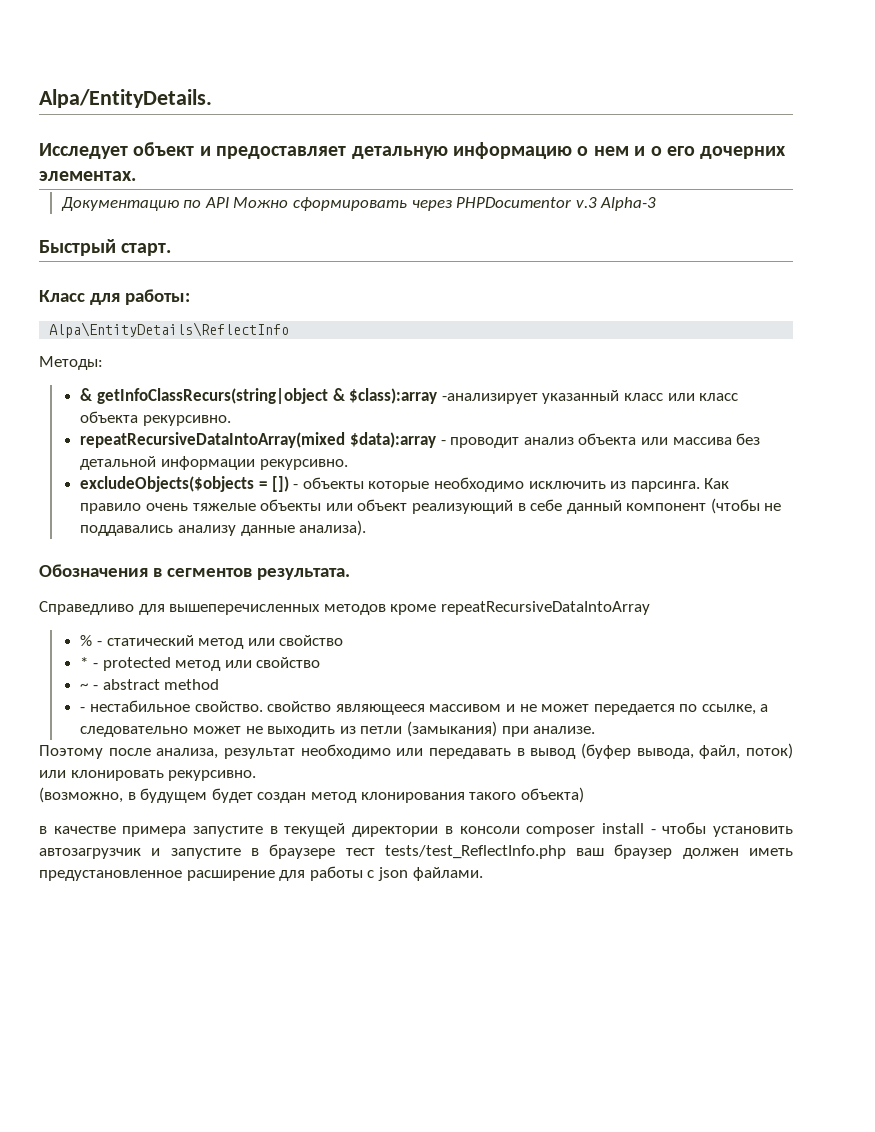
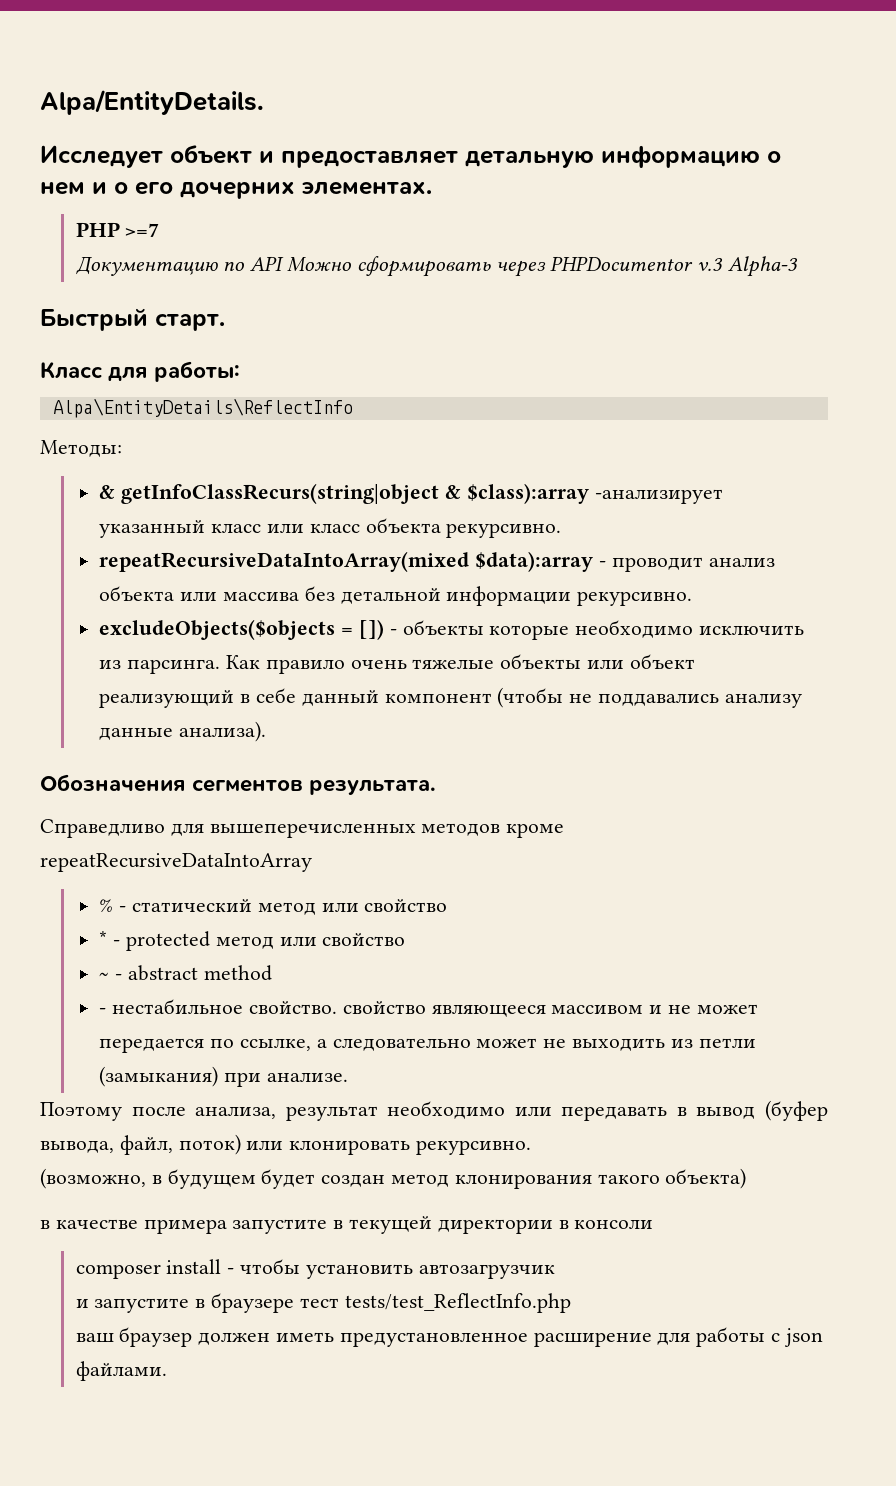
(136, 176) none -> [75,222,160,237] // PHP >=7
[152,568,162,577] в -> (186, 783) none
(520, 830) none -> (654, 1224) //
(141, 853) none -> (555, 1271) //
(566, 852) none -> (571, 1303) //

